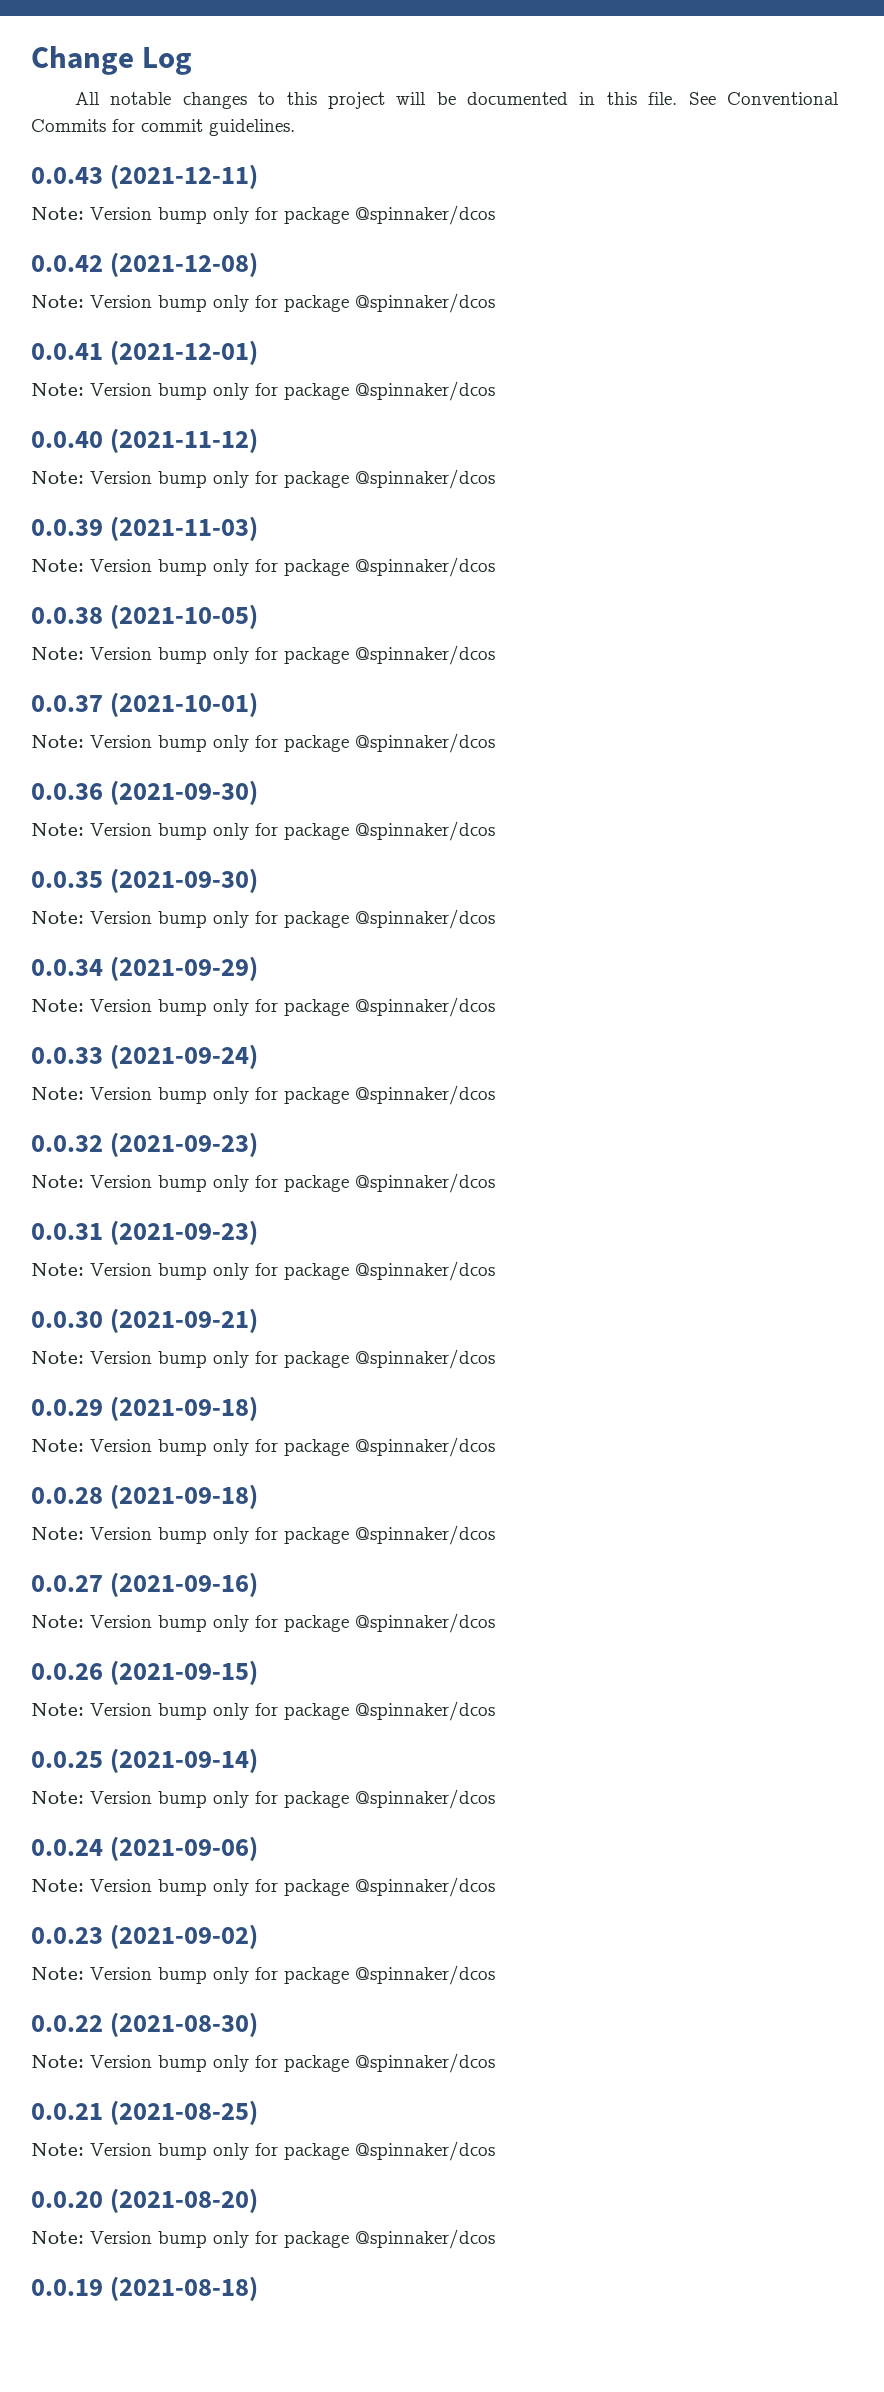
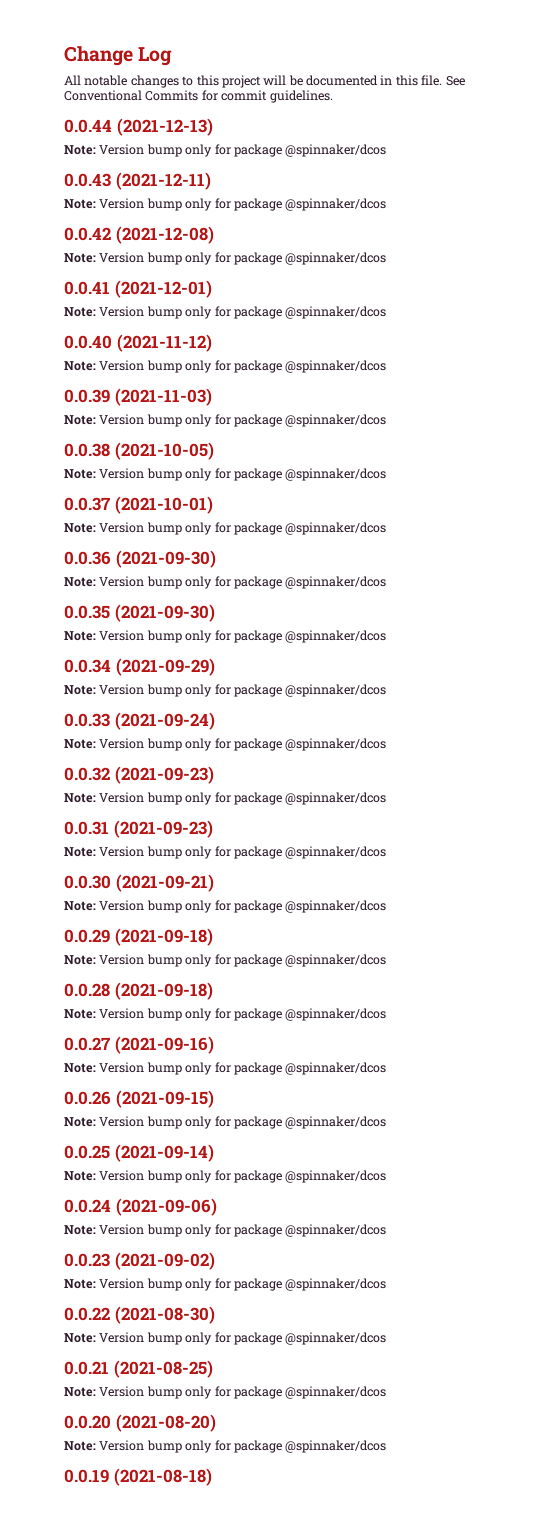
(295, 127) none -> [64,118,213,136] [64,144,387,157] // 0.0.44 (2021-12-13) // Note: Version bump only for package @spinnaker/dcos

